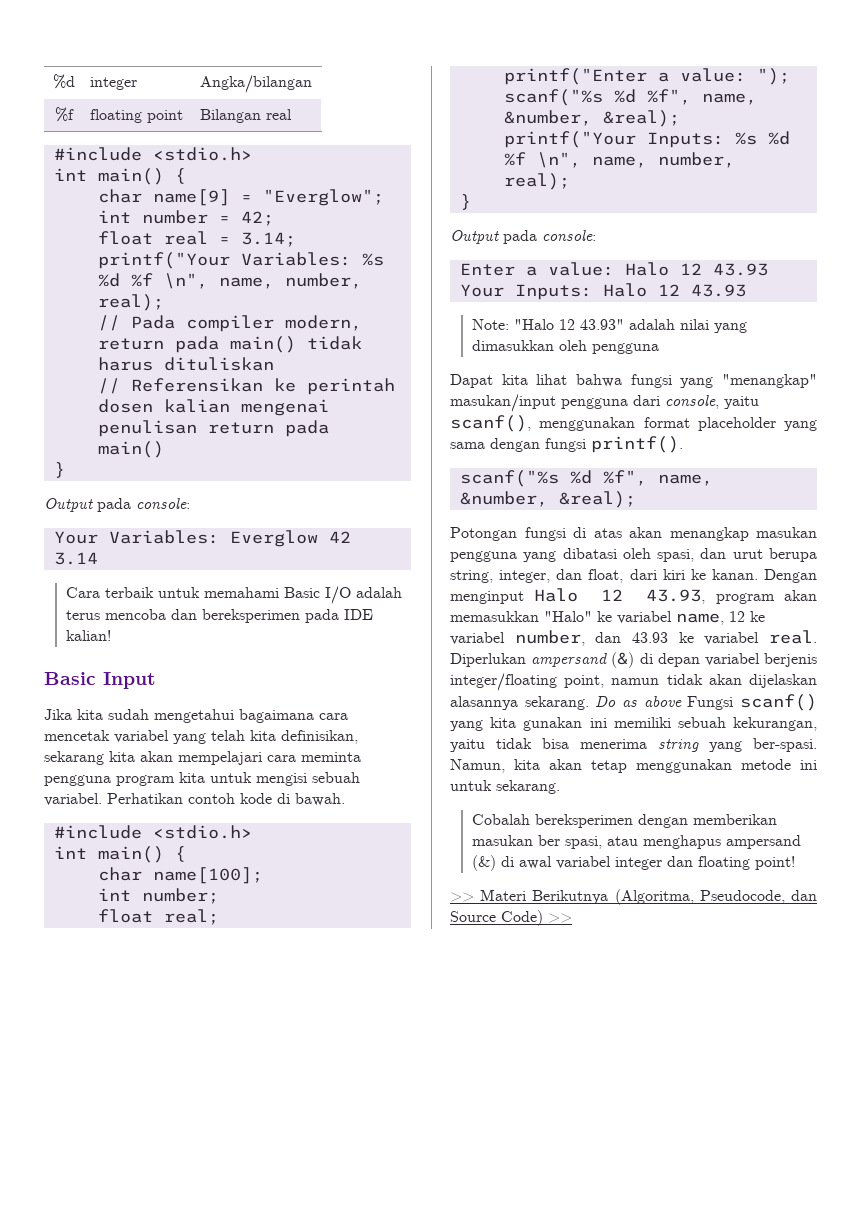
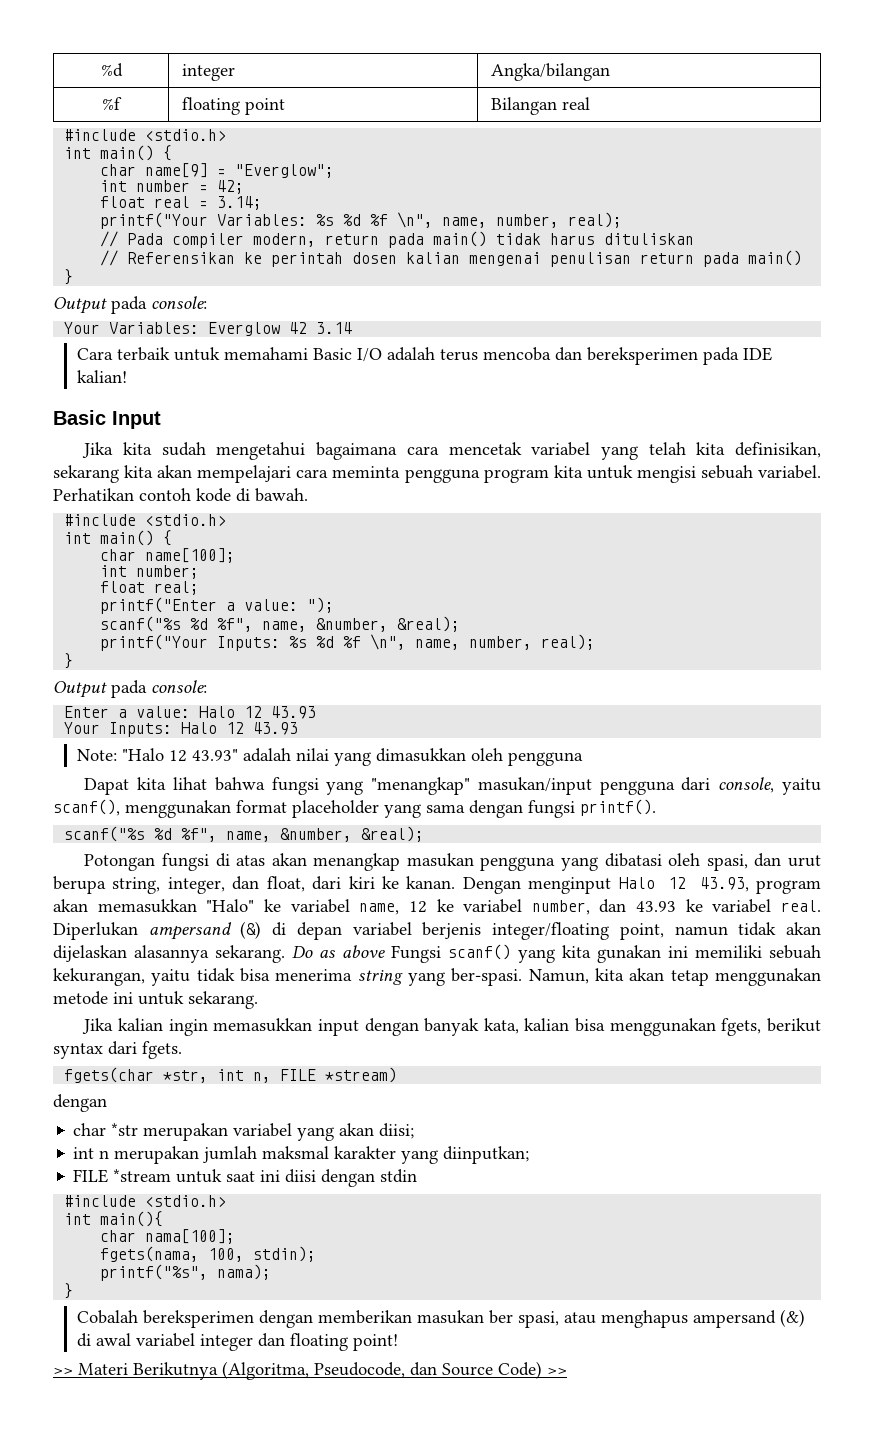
(560, 787) none -> [82,1018,821,1036] [53,1041,182,1059] [64,1067,398,1083] [53,1094,107,1112] [73,1123,415,1141] [73,1146,530,1164] [73,1169,418,1187] [64,1195,227,1207] [64,1211,164,1227] [100,1229,236,1244] [100,1246,317,1262] [100,1264,272,1281] [64,1283,74,1299] // Jika kalian ingin memasukkan input dengan banyak kata, kalian bisa menggunakan fgets, berikut syntax dari fgets. // fgets(char *str, int n, FILE *stream) // dengan // char *str merupakan variabel yang akan diisi; // int n merupakan jumlah maksmal karakter yang diinputkan; // FILE *stream untuk saat ini diisi dengan stdin // #include <stdio.h> // int main(){ // char nama[100]; // fgets(nama, 100, stdin); // printf("%s", nama); // }

